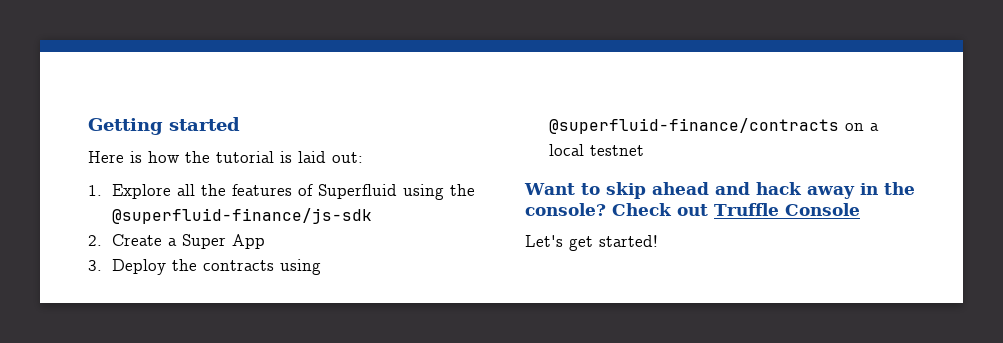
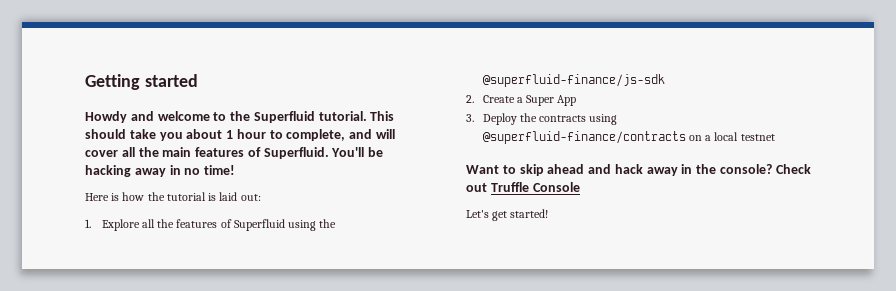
(240, 124) none -> [85,111,395,123] [85,129,396,141] [85,147,384,159] [85,165,236,177] // Howdy and welcome to the Superfluid tutorial. This should take you about 1 hour to complete, and will cover all the main features of Superfluid. You'll be hacking away in no time!

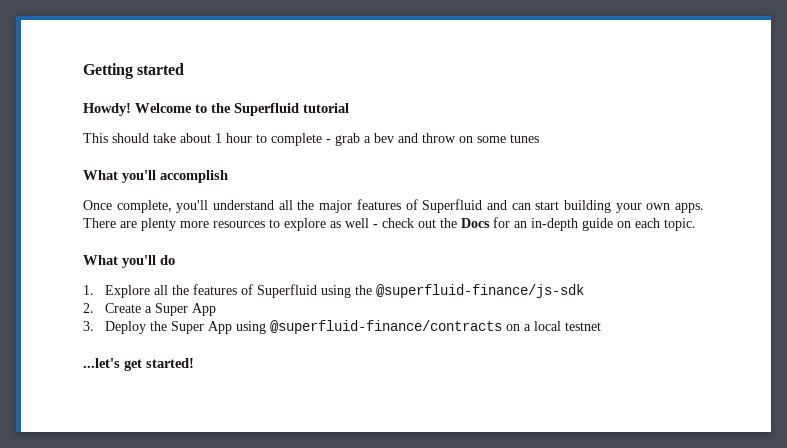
[85,111,210,123] Howdy and welcome -> [83,103,192,116] Howdy! Welcome
[318,111,367,121] tutorial. -> [303,103,349,113] tutorial //
[159,132,183,141] you -> (176, 138) none
[286,129,396,141] [85,147,384,159] [85,165,236,177] [85,192,261,201] complete, and will cover all the main features of Superfluid. You'll be hacking away in no time! // Here is how the tutorial is laid out: -> [271,133,539,146] [83,170,228,183] [83,199,704,213] [83,217,696,231] [83,255,175,268] complete - grab a bev and throw on some tunes // What you'll accomplish // Once complete, you'll understand all the major features of Superfluid and can start building your own apps. There are plenty more resources to explore as well - check out the Docs for an in-depth guide on each topic. // What you'll do
[539,115,587,122] contracts -> [171,321,233,334] Super App
[466,164,811,176] [466,182,580,192] [466,210,489,218] Want to skip ahead and hack away in the console? Check out Truffle Console // Let's -> [83,358,120,368] ...let's

